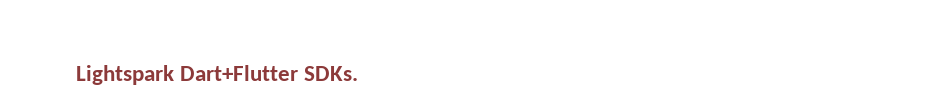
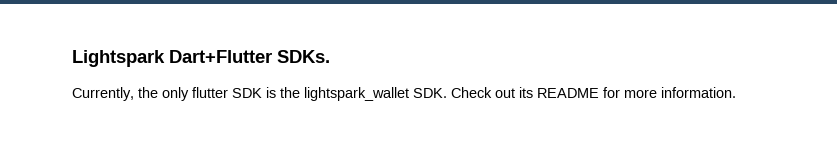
(359, 73) none -> [72,87,736,101] // Currently, the only flutter SDK is the lightspark_wallet SDK. Check out its README for more information.

